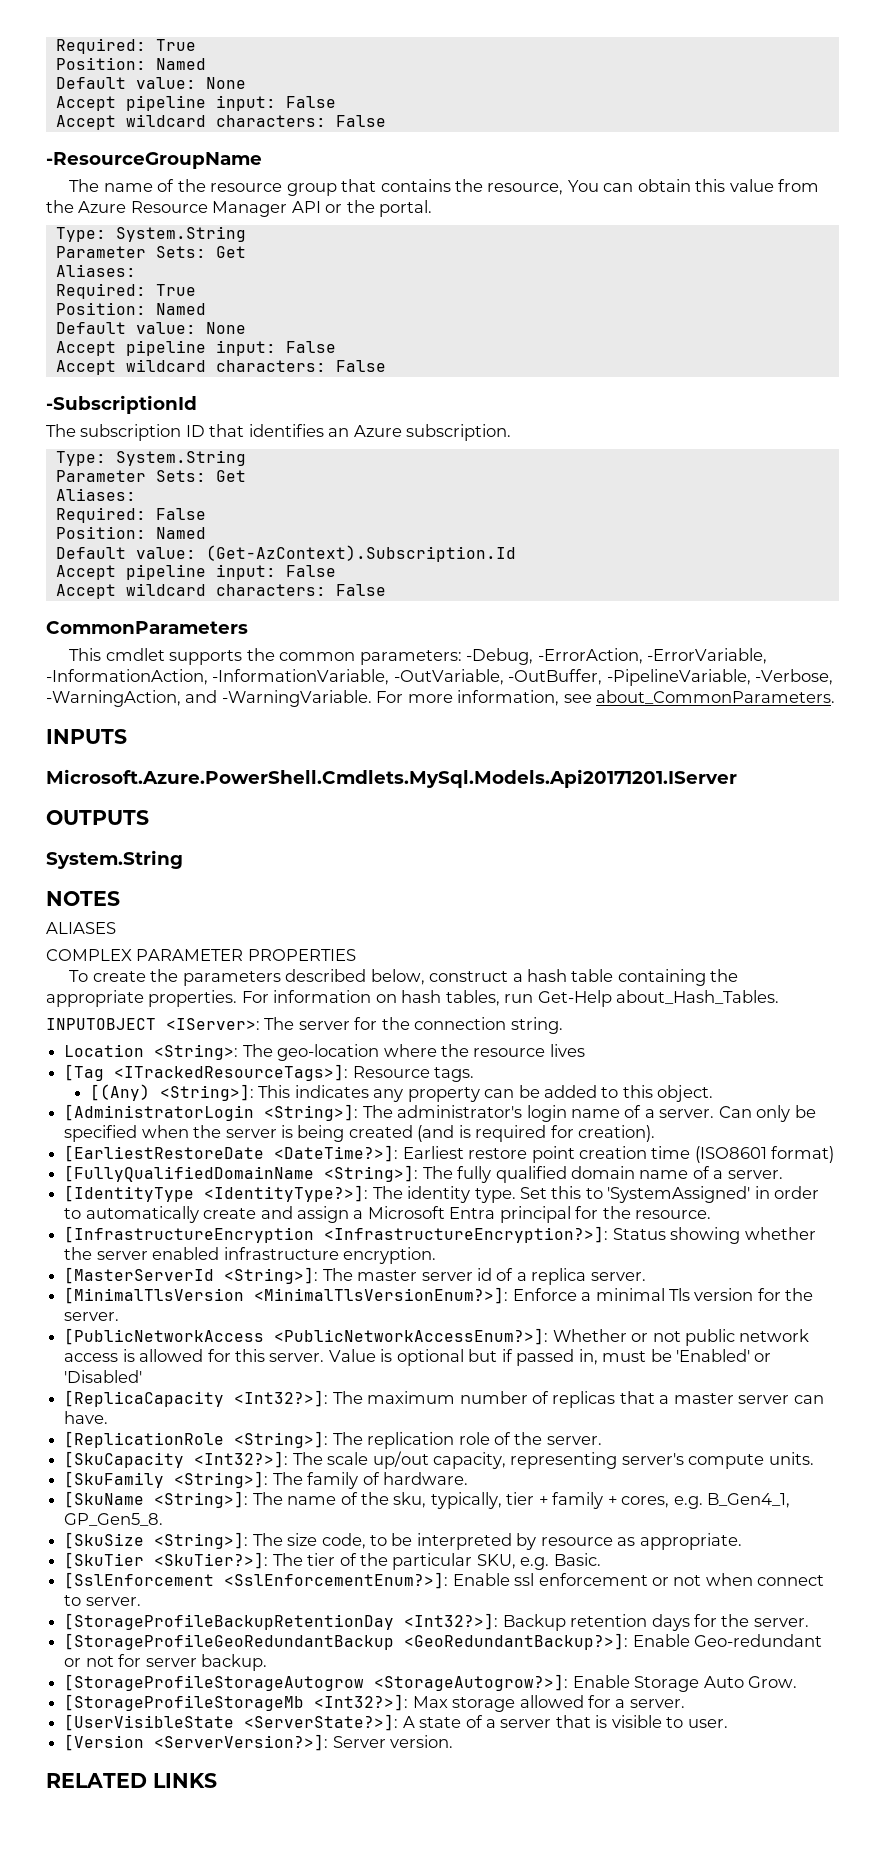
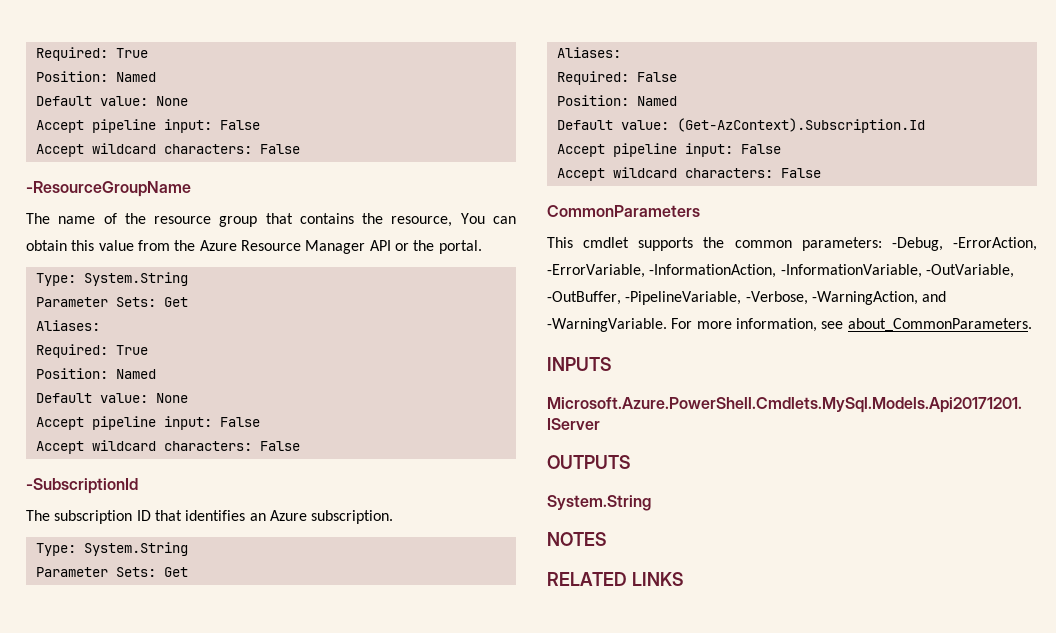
[46,922,116,934] [46,949,356,961] [69,969,739,986] [46,990,780,1007] [46,1017,563,1034] [64,1044,585,1061] [64,1064,475,1082] [89,1084,714,1102] [64,1104,816,1122] [64,1125,656,1142] [64,1145,835,1163] [64,1165,783,1183] [64,1185,820,1203] [64,1206,712,1223] [64,1226,816,1244] [64,1247,436,1264] [64,1267,646,1285] [64,1287,814,1304] [64,1312,120,1321] [64,1328,810,1346] [64,1349,772,1366] [64,1370,143,1383] [64,1390,824,1408] [64,1411,109,1424] [64,1431,602,1449] [64,1451,814,1469] [64,1471,468,1489] [64,1491,791,1509] [64,1513,164,1526] [64,1532,742,1550] [64,1552,601,1570] [64,1572,825,1589] [64,1595,141,1606] [64,1613,809,1631] [64,1633,823,1650] [64,1654,267,1671] [64,1674,797,1692] [64,1694,685,1712] [64,1714,728,1731] [64,1734,454,1751] // ALIASES // COMPLEX PARAMETER PROPERTIES // To create the parameters described below, construct a hash table containing the appropriate properties. For information on hash tables, run Get-Help about_Hash_Tables. // INPUTOBJECT <IServer>: The server for the connection string. // Location <String>: The geo-location where the resource lives // [Tag <ITrackedResourceTags>]: Resource tags. // [(Any) <String>]: This indicates any property can be added to this object. // [AdministratorLogin <String>]: The administrator's login name of a server. Can only be specified when the server is being created (and is required for creation). // [EarliestRestoreDate <DateTime?>]: Earliest restore point creation time (ISO8601 format) // [FullyQualifiedDomainName <String>]: The fully qualified domain name of a server. // [IdentityType <IdentityType?>]: The identity type. Set this to 'SystemAssigned' in order to automatically create and assign a Microsoft Entra principal for the resource. // [InfrastructureEncryption <InfrastructureEncryption?>]: Status showing whether the server enabled infrastructure encryption. // [MasterServerId <String>]: The master server id of a replica server. // [MinimalTlsVersion <MinimalTlsVersionEnum?>]: Enforce a minimal Tls version for the server. // [PublicNetworkAccess <PublicNetworkAccessEnum?>]: Whether or not public network access is allowed for this server. Value is optional but if passed in, must be 'Enabled' or 'Disabled' // [ReplicaCapacity <Int32?>]: The maximum number of replicas that a master server can have. // [ReplicationRole <String>]: The replication role of the server. // [SkuCapacity <Int32?>]: The scale up/out capacity, representing server's compute units. // [SkuFamily <String>]: The family of hardware. // [SkuName <String>]: The name of the sku, typically, tier + family + cores, e.g. B_Gen4_1, GP_Gen5_8. // [SkuSize <String>]: The size code, to be interpreted by resource as appropriate. // [SkuTier <SkuTier?>]: The tier of the particular SKU, e.g. Basic. // [SslEnforcement <SslEnforcementEnum?>]: Enable ssl enforcement or not when connect to server. // [StorageProfileBackupRetentionDay <Int32?>]: Backup retention days for the server. // [StorageProfileGeoRedundantBackup <GeoRedundantBackup?>]: Enable Geo-redundant or not for server backup. // [StorageProfileStorageAutogrow <StorageAutogrow?>]: Enable Storage Auto Grow. // [StorageProfileStorageMb <Int32?>]: Max storage allowed for a server. // [UserVisibleState <ServerState?>]: A state of a server that is visible to user. // [Version <ServerVersion?>]: Server version. -> (607, 539) none

